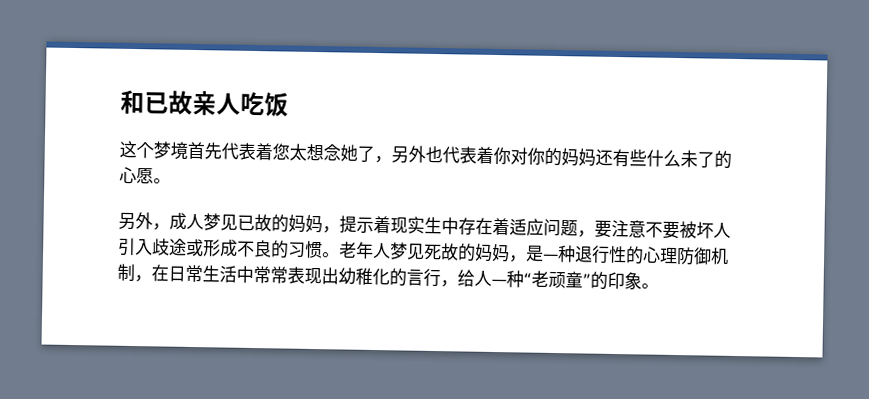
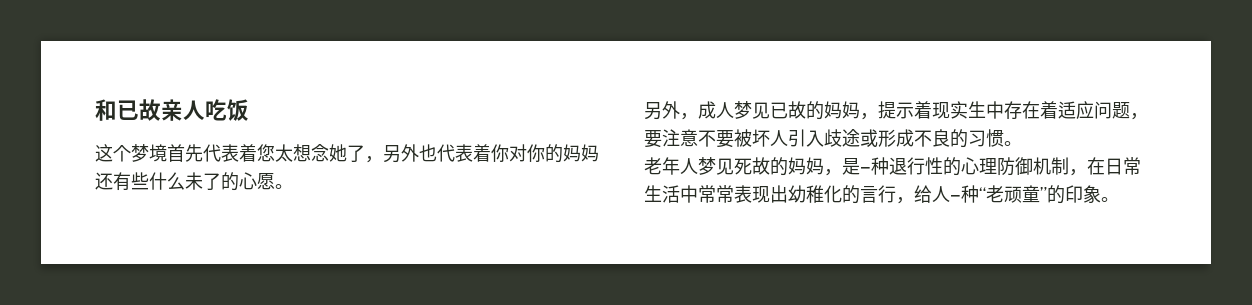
(340, 255) none -> (1022, 143) //

